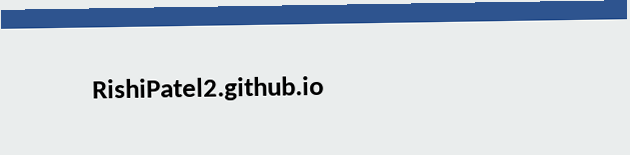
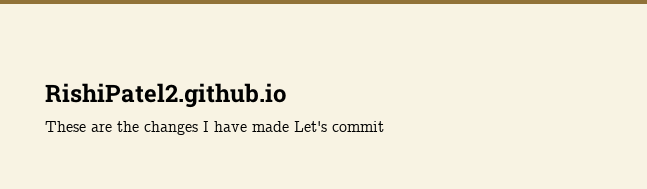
(325, 89) none -> [45,121,384,135] // These are the changes I have made Let's commit

